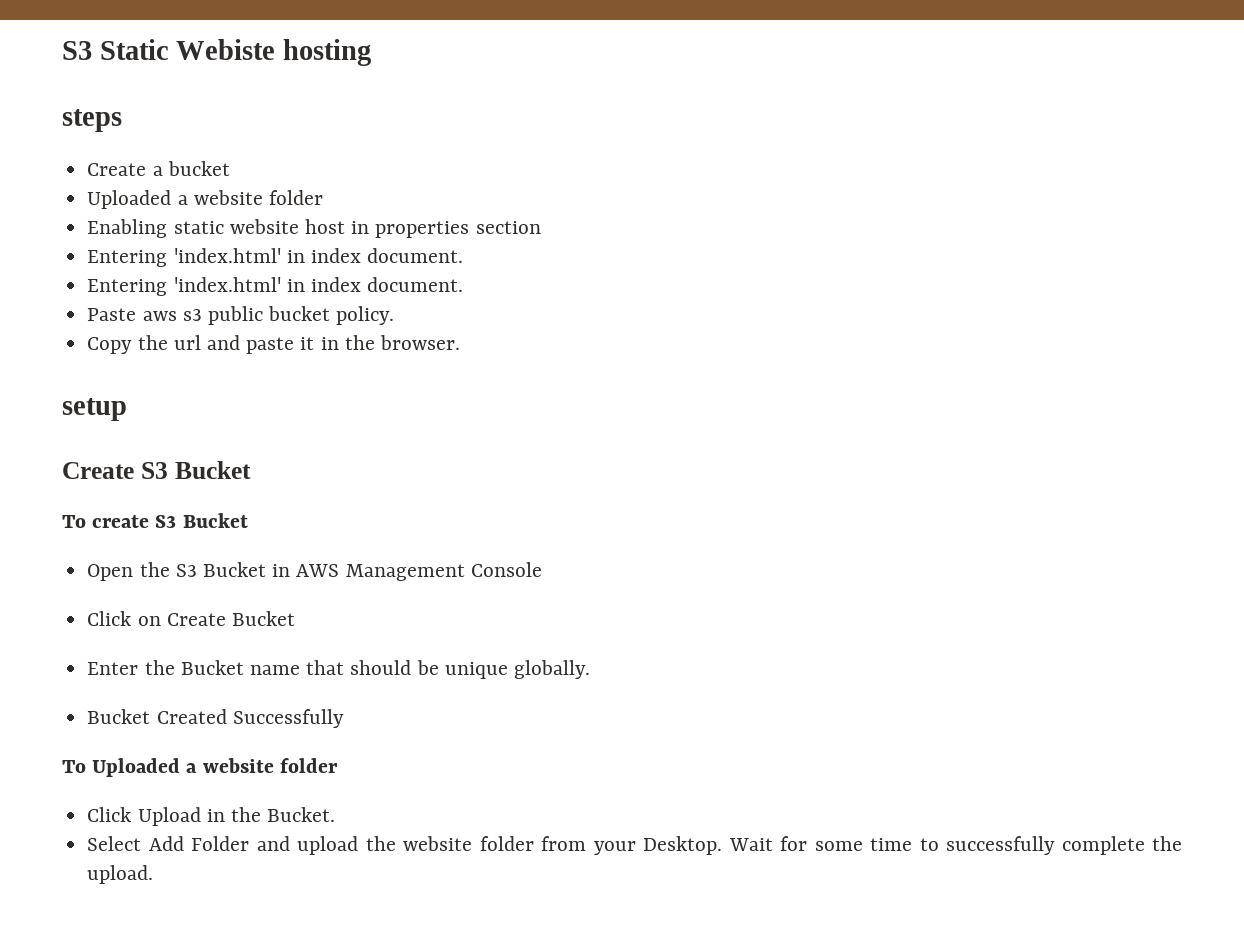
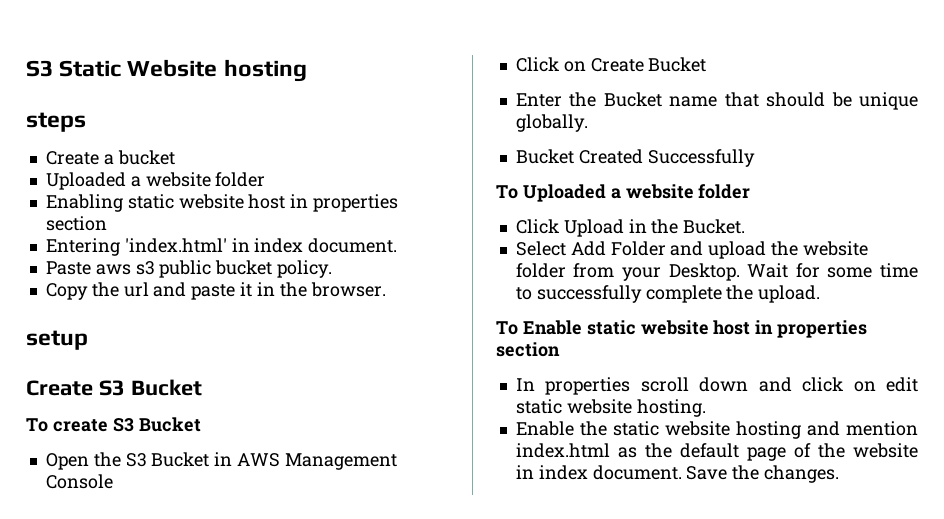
[176,39,276,60] Webiste -> [127,59,218,77] Website
[87,277,464,296] // Entering 'index.html' in index document. -> (398, 245) none
(154, 874) none -> [496,320,868,338] [496,342,560,357] [515,377,918,395] [515,399,706,417] [515,421,918,439] [515,443,918,461] [515,465,840,483] // To Enable static website host in properties section // In properties scroll down and click on edit static website hosting. // Enable the static website hosting and mention index.html as the default page of the website in index document. Save the changes.

